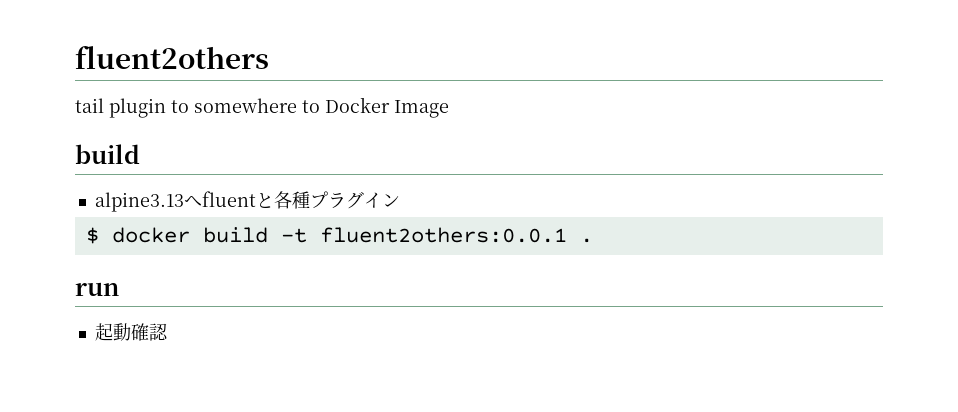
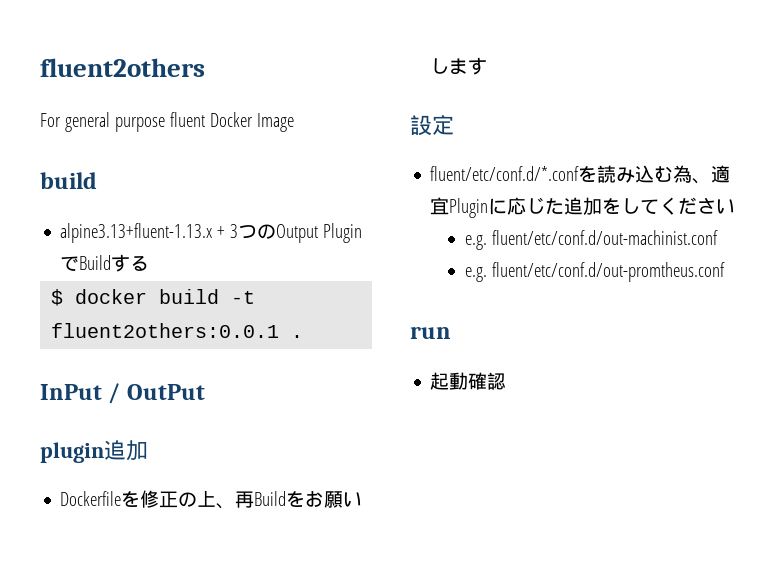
[75,97,449,118] [75,144,140,164] [94,191,400,212] tail plugin to somewhere to Docker Image // build // alpine3.13へfluentと各種プラグイン -> [40,112,294,132] [40,172,97,189] [60,223,363,243] [60,254,150,272] For general purpose fluent Docker Image // build // alpine3.13+fluent-1.13.x + 3つのOutput PluginでBuildする
(593, 240) none -> [40,383,205,404] [40,440,148,463] [60,490,363,509] [430,57,488,75] [410,115,454,136] [430,165,731,184] [430,197,736,218] [464,230,718,250] [464,262,725,282] // InPut / OutPut // plugin追加 // Dockerfileを修正の上、再Buildをお願いします // 設定 // fluent/etc/conf.d/*.confを読み込む為、適宜Pluginに応じた追加をしてください // e.g. fluent/etc/conf.d/out-machinist.conf // e.g. fluent/etc/conf.d/out-promtheus.conf

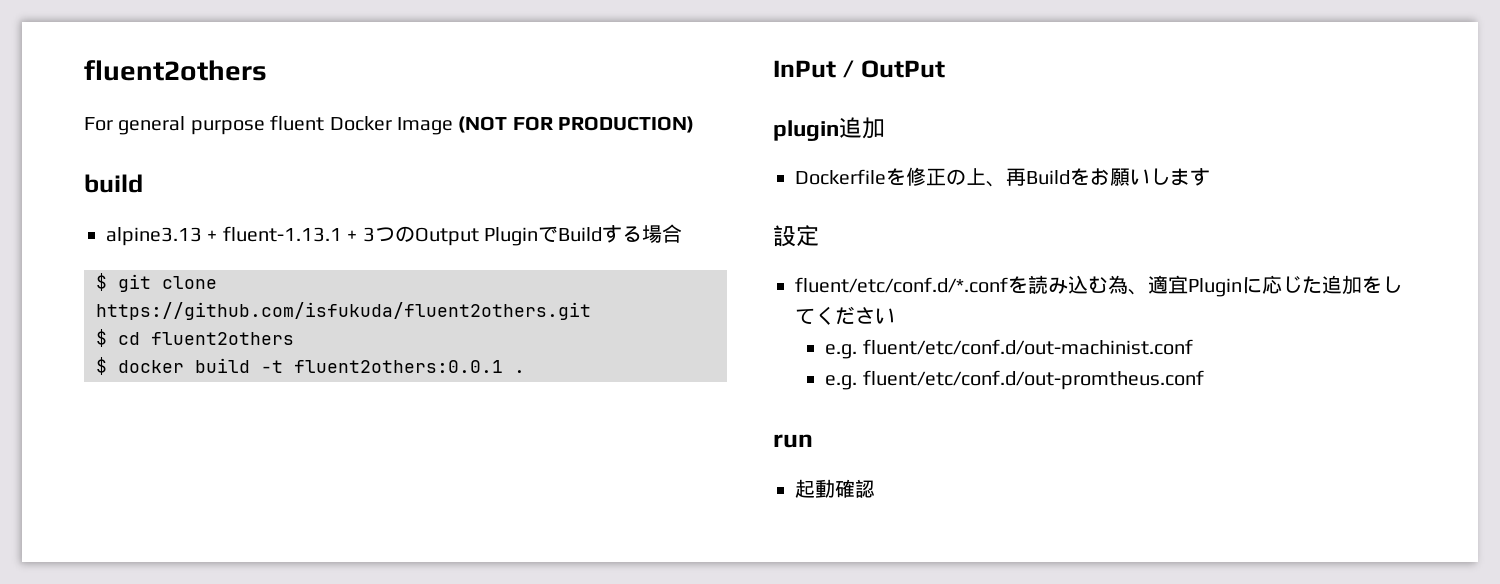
[40,172,97,189] [60,223,213,243] // build // alpine3.13+fluent-1.13.x -> [458,116,695,133] [84,174,143,193] [106,226,342,246] (NOT FOR PRODUCTION) // build // alpine3.13 + fluent-1.13.1
(150, 263) none -> [642,224,682,243] [96,273,217,292] [96,302,591,320] [96,329,294,347] 場合 // $ git clone https://github.com/isfukuda/fluent2others.git // $ cd fluent2others

